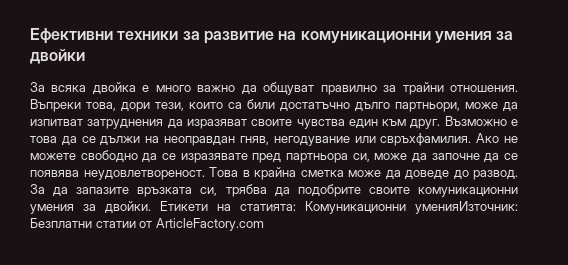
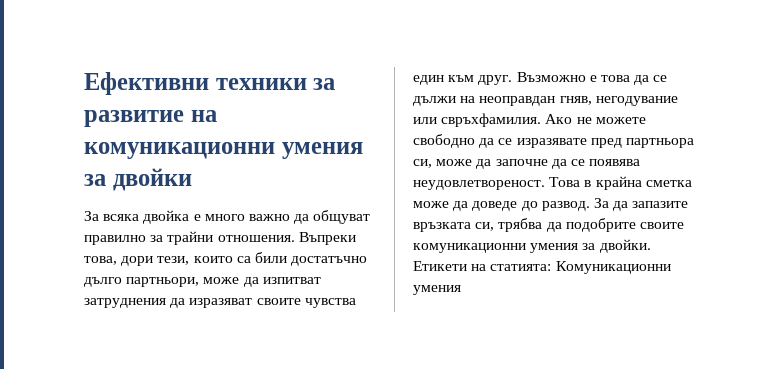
[415,201,518,214] [30,218,264,231] уменияИзточник: Безплатни статии от ArticleFactory.com -> [413,285,461,295] умения

